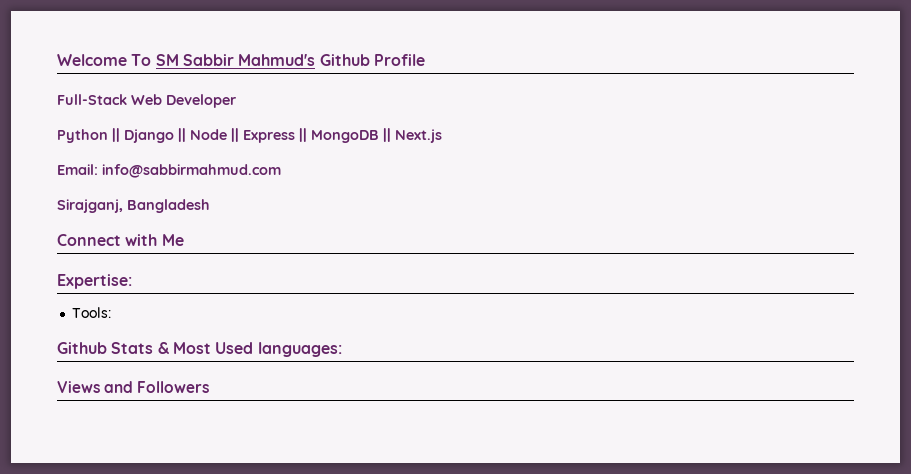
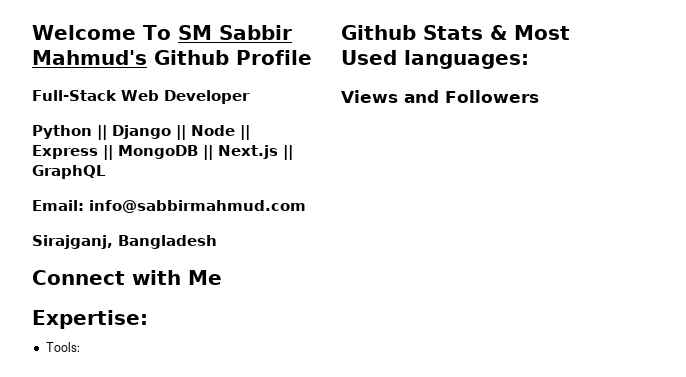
(442, 136) none -> [283,145,293,160] [32,165,106,179] || GraphQL

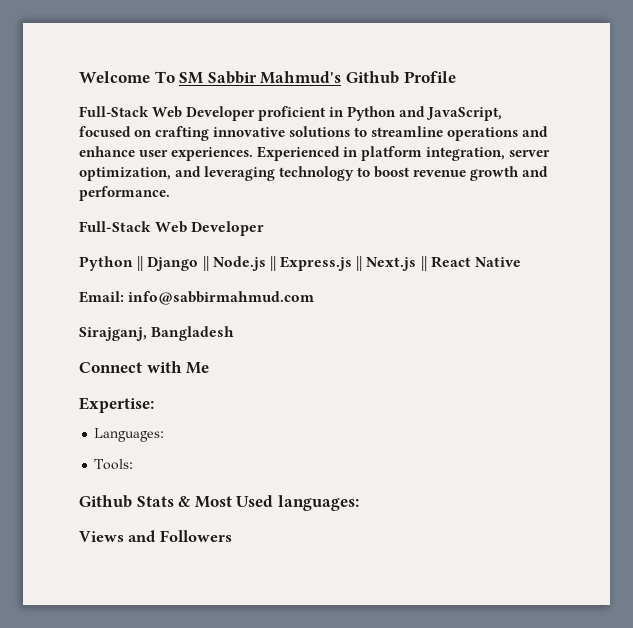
(312, 57) none -> [79,106,503,121] [79,126,549,141] [79,146,551,161] [79,166,549,181] [79,186,170,201] // Full-Stack Web Developer proficient in Python and JavaScript, focused on crafting innovative solutions to streamline operations and enhance user experiences. Experienced in platform integration, server optimization, and leveraging technology to boost revenue growth and performance.
[191,125,250,140] [32,145,198,160] Node || Express || MongoDB -> [212,256,353,271] Node.js || Express.js
[32,165,106,179] GraphQL -> [430,256,522,268] React Native
(148, 319) none -> [94,428,165,442] // Languages:

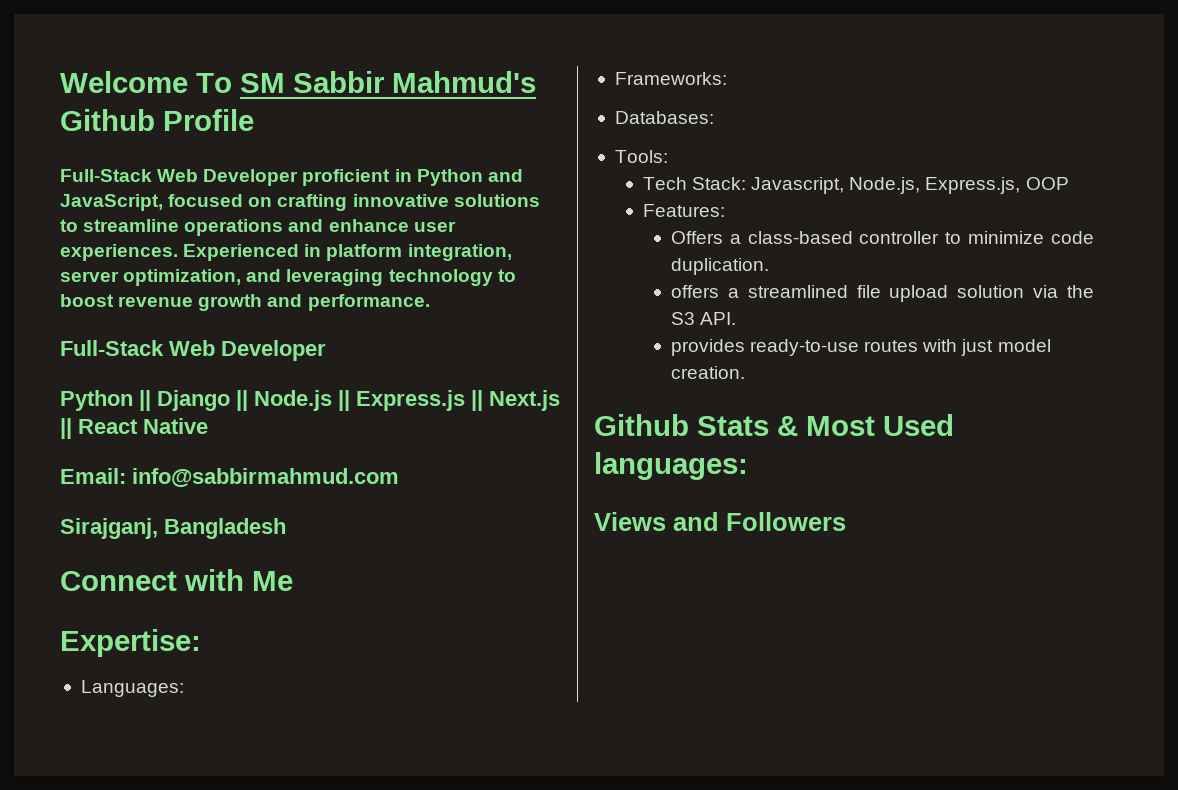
(165, 435) none -> [614,72,727,85] [614,111,714,124] // Frameworks: // Databases:
(134, 464) none -> [642,177,1069,194] [642,204,725,217] [670,231,1094,244] [670,258,769,275] [670,285,1094,302] [670,312,737,325] [670,339,1051,356] [670,366,745,379] // Tech Stack: Javascript, Node.js, Express.js, OOP // Features: // Offers a class-based controller to minimize code duplication. // offers a streamlined file upload solution via the S3 API. // provides ready-to-use routes with just model creation.

